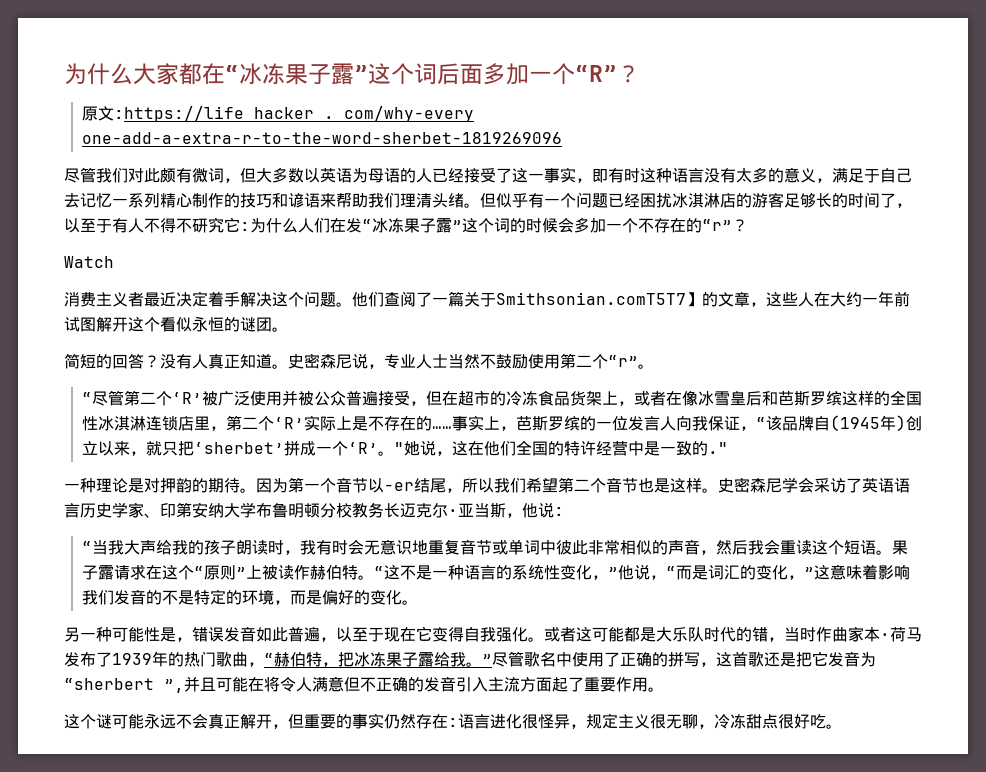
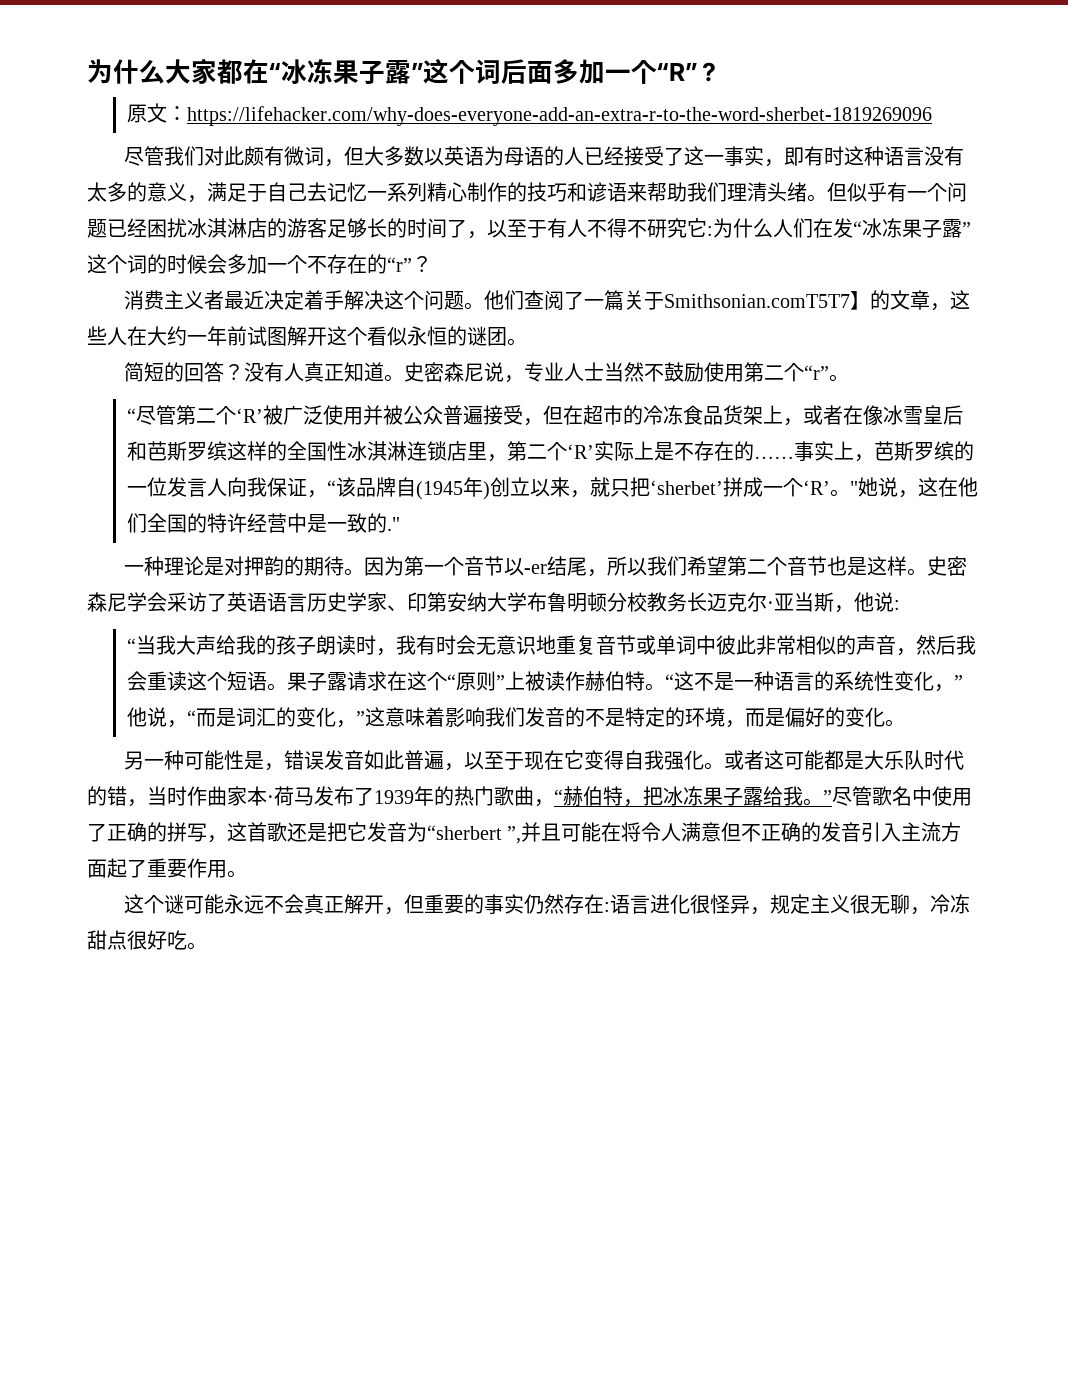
[113,106,474,122] [81,132,562,144] :https://life hacker . com/why-every one-add-a-extra-r-to-the-word-sherbet-1819269096 -> [166,106,932,126] ：https://lifehacker.com/why-does-everyone-add-an-extra-r-to-the-word-sherbet-1819269096
[64,256,114,268] // Watch -> (432, 264) none

